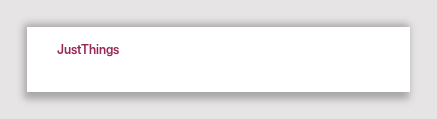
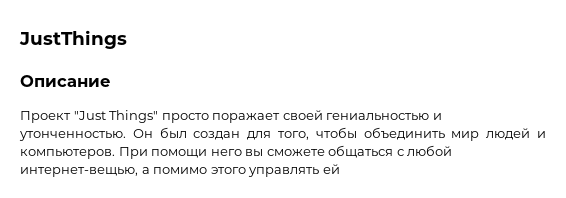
(119, 50) none -> [20,75,111,87] [20,110,442,123] [19,127,547,141] [20,145,453,159] [20,164,340,177] // Описание // Проект "Just Things" просто поражает своей гениальностью и утонченностью. Он был создан для того, чтобы объединить мир людей и компьютеров. При помощи него вы сможете общаться с любой интернет-вещью, а помимо этого управлять ей

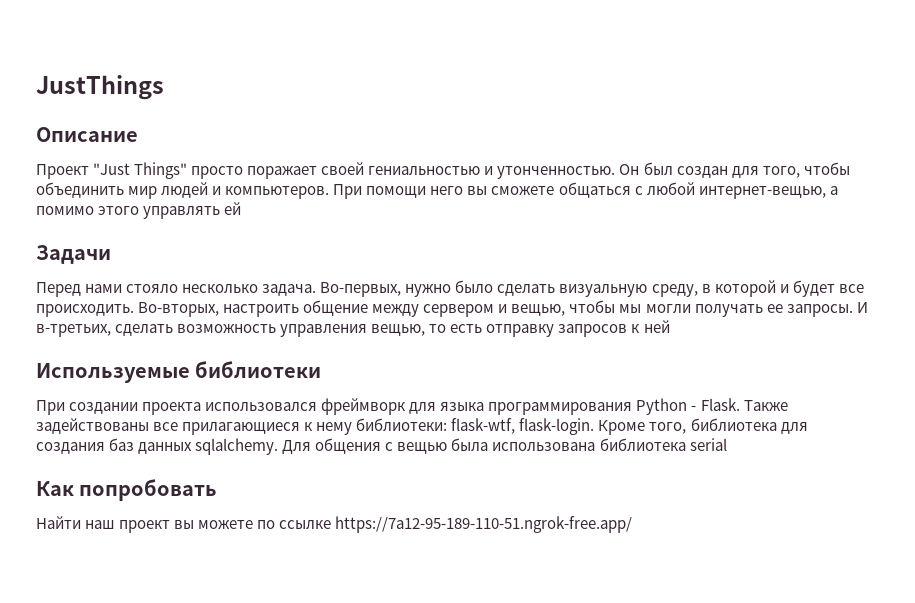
(340, 169) none -> [36,245,111,264] [36,280,864,297] [36,300,868,317] [36,320,670,337] [36,361,322,383] [36,398,788,415] [36,418,808,435] [36,438,727,455] [36,479,218,501] [36,516,633,533] // Задачи // Перед нами стояло несколько задача. Во-первых, нужно было сделать визуальную среду, в которой и будет все происходить. Во-вторых, настроить общение между сервером и вещью, чтобы мы могли получать ее запросы. И в-третьих, сделать возможность управления вещью, то есть отправку запросов к ней // Используемые библиотеки // При создании проекта использовался фреймворк для языка программирования Python - Flask. Также задействованы все прилагающиеся к нему библиотеки: flask-wtf, flask-login. Кроме того, библиотека для создания баз данных sqlalchemy. Для общения с вещью была использована библиотека serial // Как попробовать // Найти наш проект вы можете по ссылке https://7a12-95-189-110-51.ngrok-free.app/

